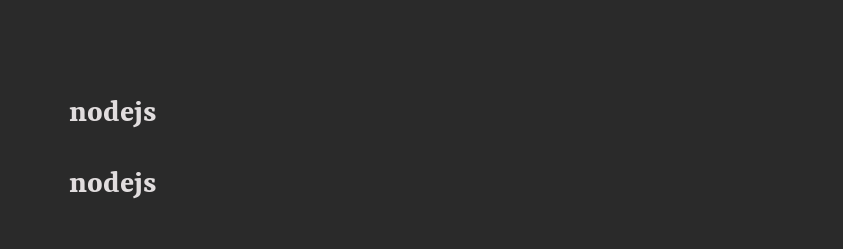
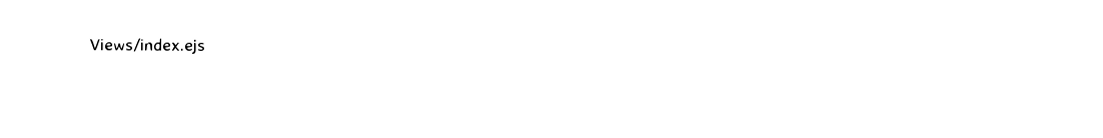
[69,100,156,128] [69,171,156,199] nodejs // nodejs -> [90,38,206,54] Views/index.ejs

